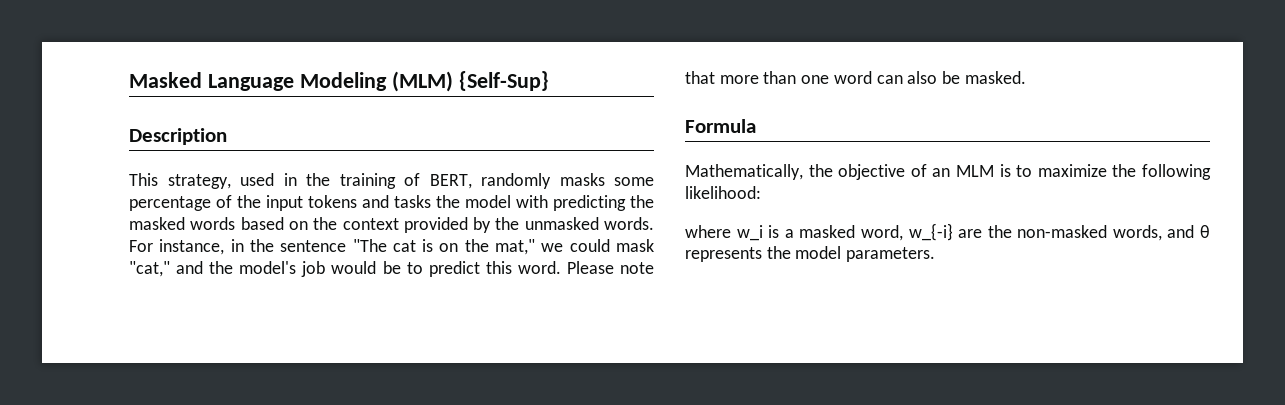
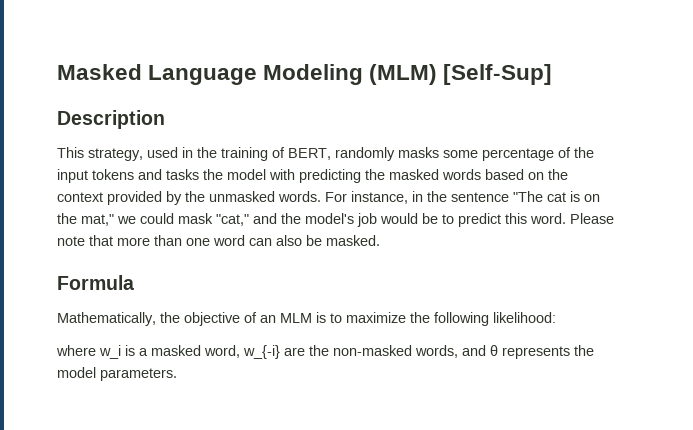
[458,71,549,91] {Self-Sup} -> [443,64,553,85] [Self-Sup]

